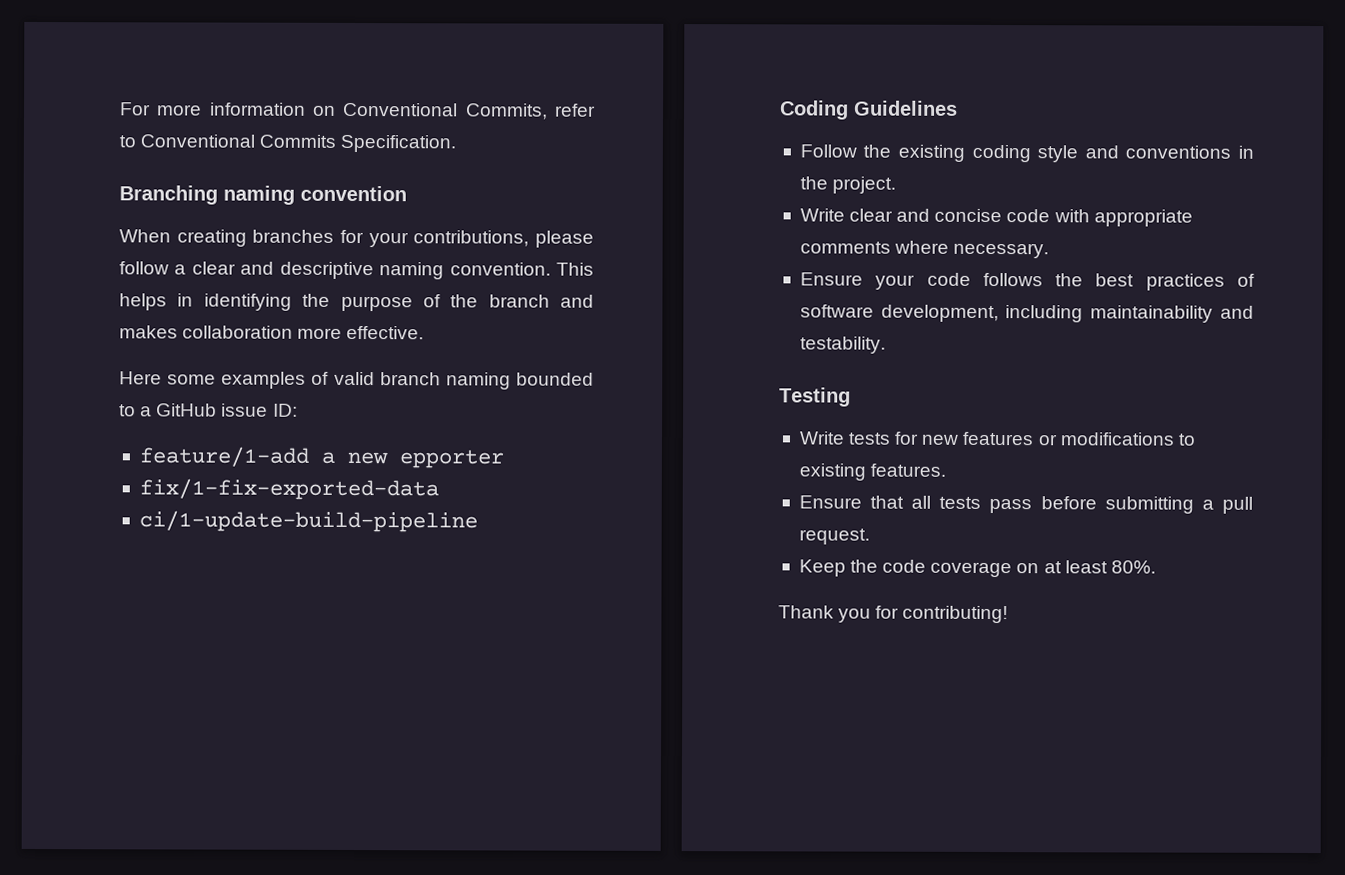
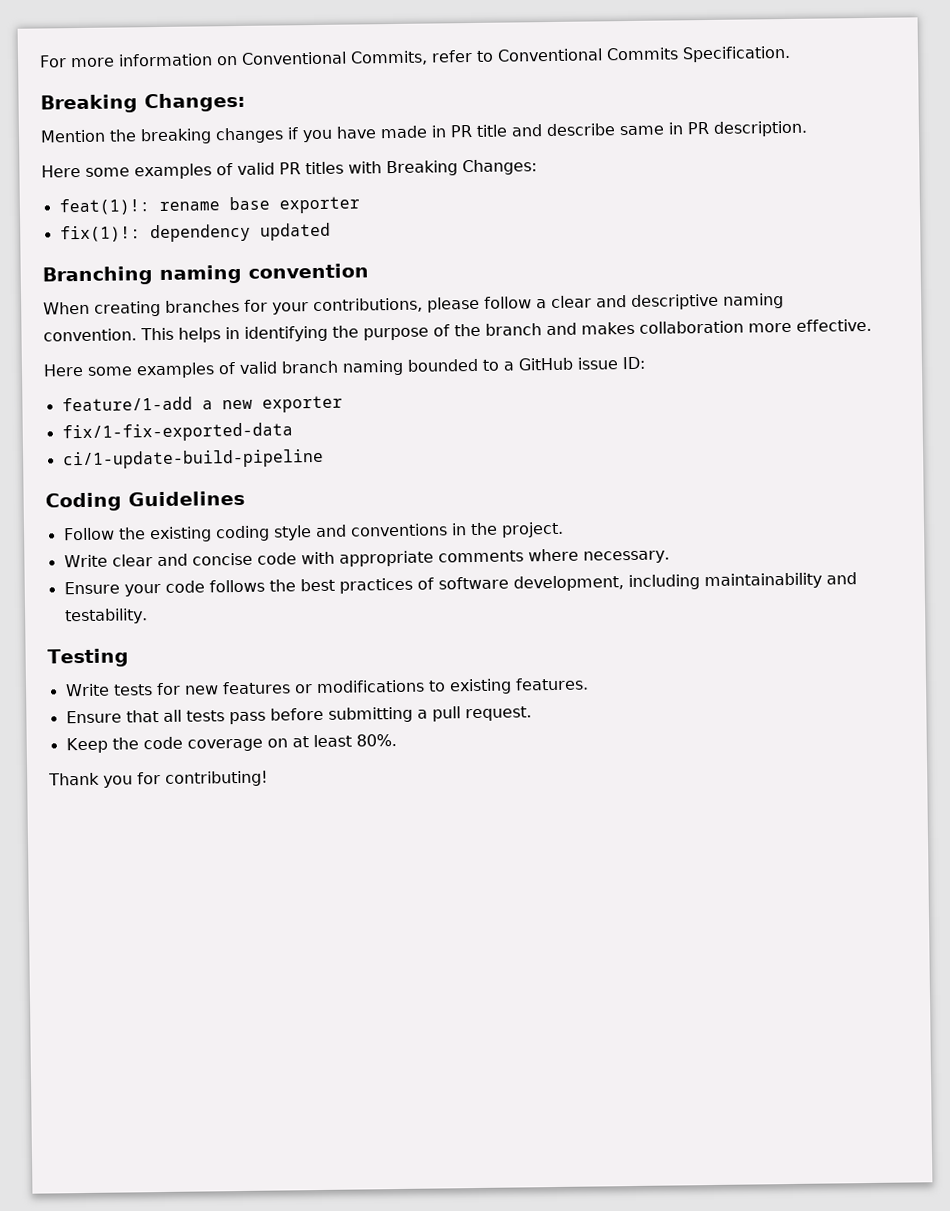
(457, 143) none -> [40,92,246,114] [40,120,808,145] [41,159,537,180] [58,196,360,216] [59,222,331,243] // Breaking Changes: // Mention the breaking changes if you have made in PR title and describe same in PR description. // Here some examples of valid PR titles with Breaking Changes: // feat(1)!: rename base exporter // fix(1)!: dependency updated
[398,449,504,469] epporter -> [261,395,343,413] exporter

